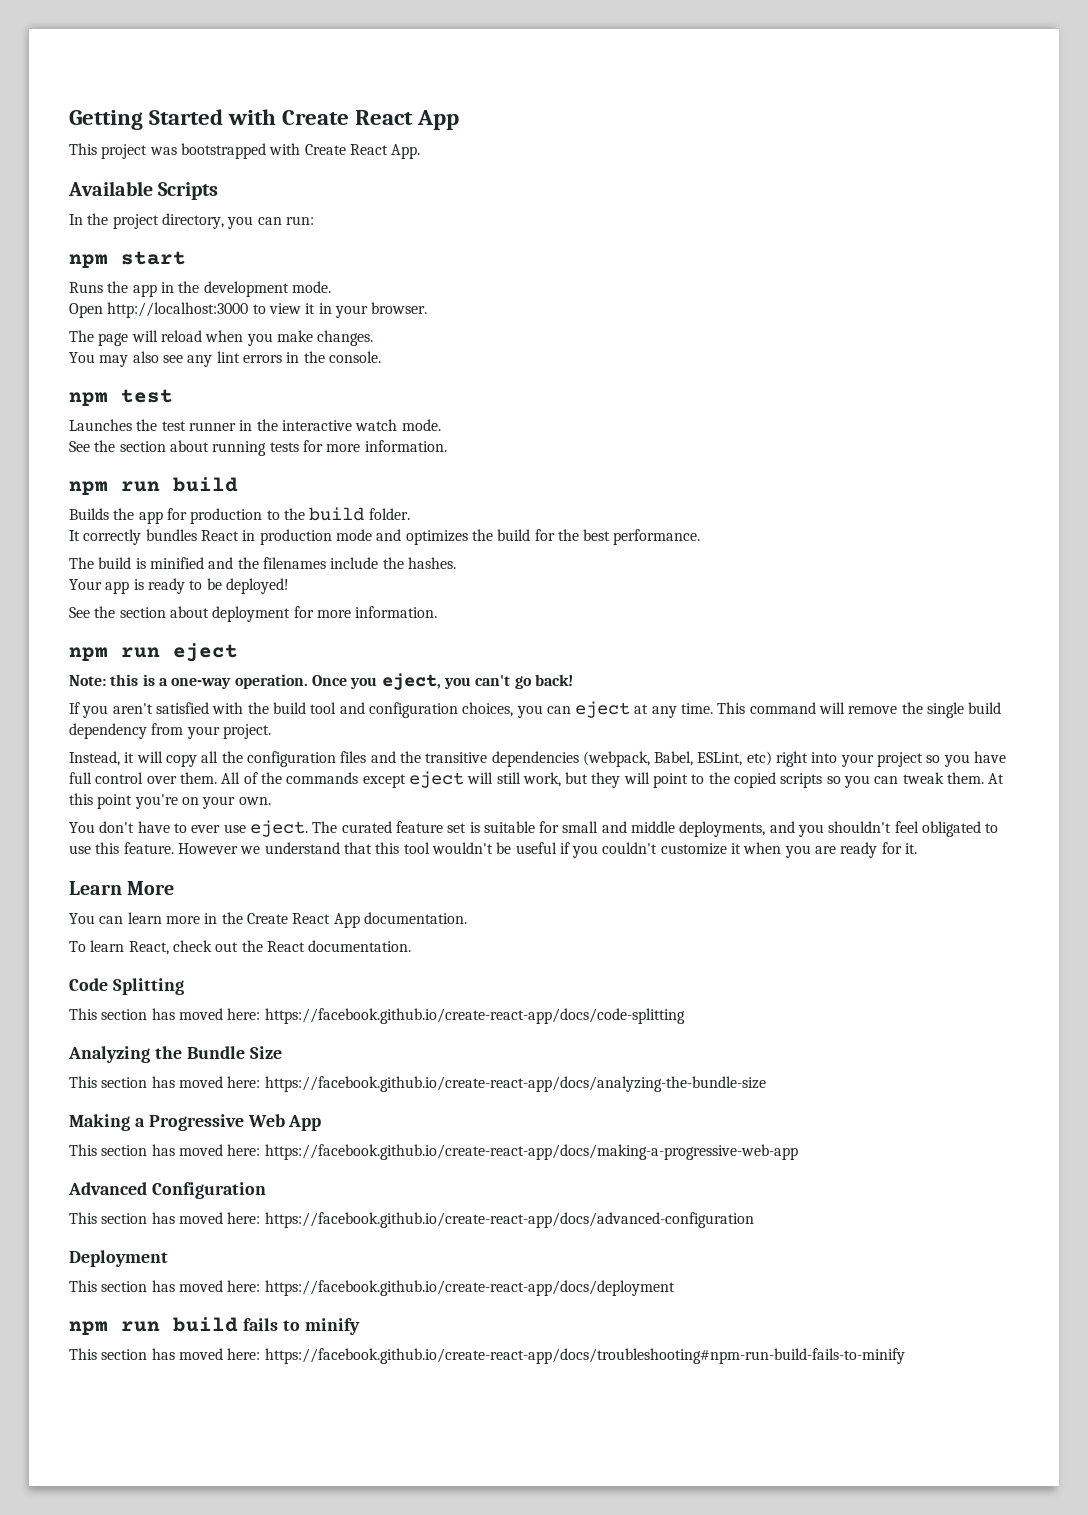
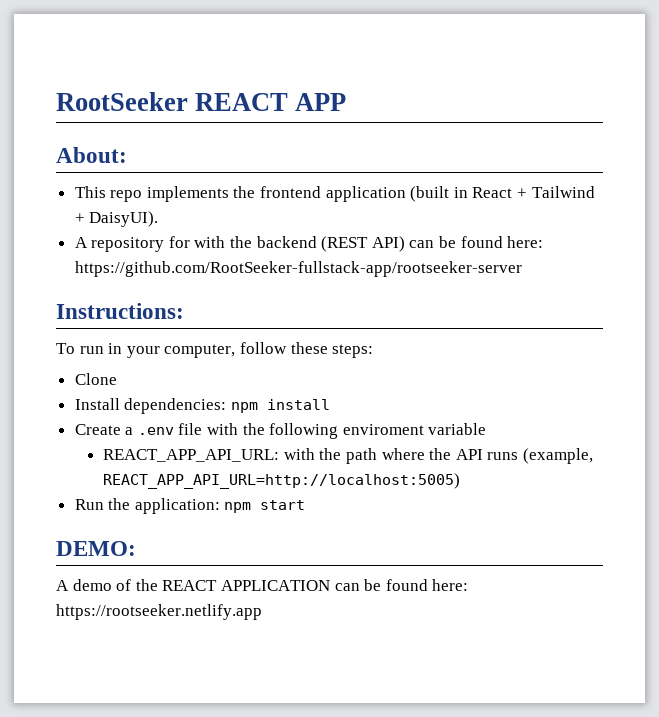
[69,109,460,130] [69,143,421,159] [68,181,219,200] [69,213,314,229] [69,251,186,268] [69,281,331,297] [69,302,428,318] [69,330,374,346] [69,351,381,367] [69,389,173,406] [69,419,441,431] [69,440,447,456] [69,477,238,495] [69,507,410,524] [69,529,701,545] [69,557,456,569] [69,578,289,594] [69,606,438,622] [69,643,238,662] [69,673,573,690] [69,701,1002,718] [69,723,271,739] [69,751,1007,767] [69,771,1005,788] [69,793,271,809] [69,820,999,837] [69,842,918,858] [69,881,175,895] [69,912,467,928] [69,940,412,955] [69,978,184,995] [69,1008,685,1024] [68,1046,282,1063] [69,1076,766,1092] [69,1114,322,1131] [69,1144,798,1160] [68,1182,266,1199] [69,1212,754,1228] [69,1250,168,1267] [69,1280,675,1296] [69,1317,360,1335] [69,1348,905,1364] Getting Started with Create React App // This project was bootstrapped with Create React App. // Available Scripts // In the project directory, you can run: // npm start // Runs the app in the development mode. // Open http://localhost:3000 to view it in your browser. // The page will reload when you make changes. // You may also see any lint errors in the console. // npm test // Launches the test runner in the interactive watch mode. // See the section about running tests for more information. // npm run build // Builds the app for production to the build folder. // It correctly bundles React in production mode and optimizes the build for the best performance. // The build is minified and the filenames include the hashes. // Your app is ready to be deployed! // See the section about deployment for more information. // npm run eject // Note: this is a one-way operation. Once you eject, you can't go back! // If you aren't satisfied with the build tool and configuration choices, you can eject at any time. This command will remove the single build dependency from your project. // Instead, it will copy all the configuration files and the transitive dependencies (webpack, Babel, ESLint, etc) right into your project so you have full control over them. All of the commands except eject will still work, but they will point to the copied scripts so you can tweak them. At this point you're on your own. // You don't have to ever use eject. The curated feature set is suitable for small and middle deployments, and you shouldn't feel obligated to use this feature. However we understand that this tool wouldn't be useful if you couldn't customize it when you are ready for it. // Learn More // You can learn more in the Create React App documentation. // To learn React, check out the React documentation. // Code Splitting // This section has moved here: https://facebook.github.io/create-react-app/docs/code-splitting // Analyzing the Bundle Size // This section has moved here: https://facebook.github.io/create-react-app/docs/analyzing-the-bundle-size // Making a Progressive Web App // This section has moved here: https://facebook.github.io/create-react-app/docs/making-a-progressive-web-app // Advanced Configuration // This section has moved here: https://facebook.github.io/create-react-app/docs/advanced-configuration // Deployment // This section has moved here: https://facebook.github.io/create-react-app/docs/deployment // npm run build fails to minify // This section has moved here: https://facebook.github.io/create-react-app/docs/troubleshooting#npm-run-build-fails-to-minify -> [56,92,347,111] [56,147,127,163] [74,186,595,202] [74,211,159,227] [74,236,544,252] [74,261,522,277] [56,303,184,319] [56,342,374,358] [74,373,117,385] [74,398,330,414] [74,423,487,439] [103,448,593,464] [103,473,461,489] [74,498,306,514] [56,541,136,556] [56,579,469,591] [56,604,262,620] RootSeeker REACT APP // About: // This repo implements the frontend application (built in React + Tailwind + DaisyUI). // A repository for with the backend (REST API) can be found here: https://github.com/RootSeeker-fullstack-app/rootseeker-server // Instructions: // To run in your computer, follow these steps: // Clone // Install dependencies: npm install // Create a .env file with the following enviroment variable // REACT_APP_API_URL: with the path where the API runs (example, REACT_APP_API_URL=http://localhost:5005) // Run the application: npm start // DEMO: // A demo of the REACT APPLICATION can be found here: https://rootseeker.netlify.app

